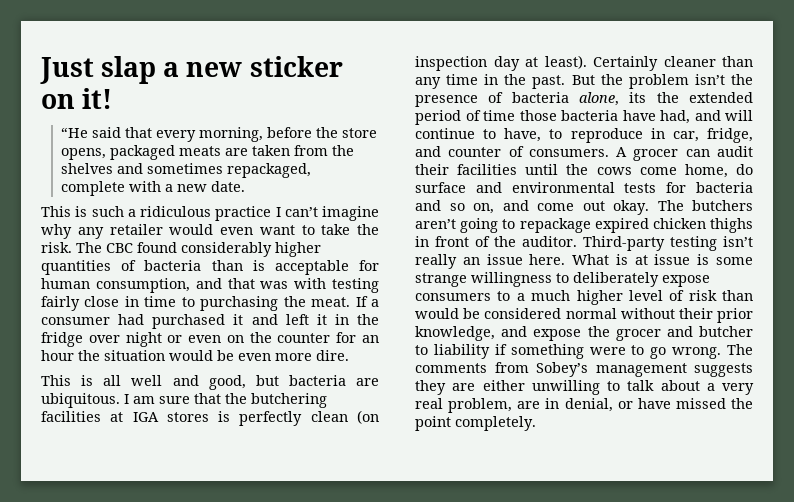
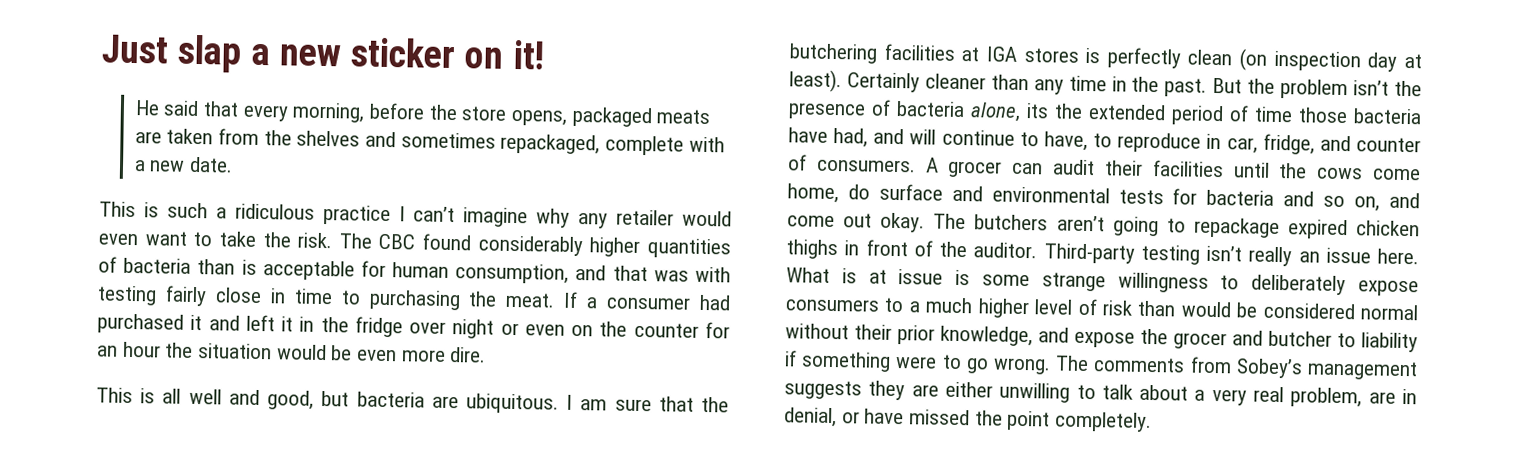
[61,127,89,138] “He -> [134,100,160,116] He

